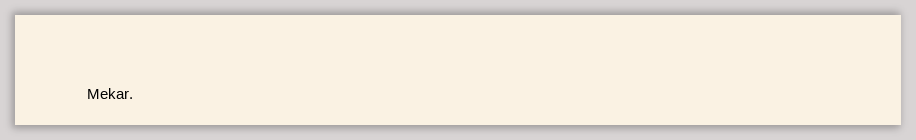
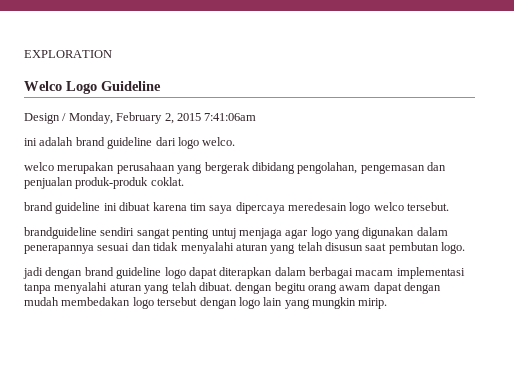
[87,88,133,99] Mekar. -> [24,50,112,58] [24,81,161,94] [24,112,257,124] [24,137,236,149] [24,162,446,174] [24,177,184,189] [24,202,450,214] [24,227,448,239] [24,242,466,254] [23,267,465,279] [24,282,442,294] [24,297,388,309] EXPLORATION // Welco Logo Guideline // Design / Monday, February 2, 2015 7:41:06am // ini adalah brand guideline dari logo welco. // welco merupakan perusahaan yang bergerak dibidang pengolahan, pengemasan dan penjualan produk-produk coklat. // brand guideline ini dibuat karena tim saya dipercaya meredesain logo welco tersebut. // brandguideline sendiri sangat penting untuj menjaga agar logo yang digunakan dalam penerapannya sesuai dan tidak menyalahi aturan yang telah disusun saat pembutan logo. // jadi dengan brand guideline logo dapat diterapkan dalam berbagai macam implementasi tanpa menyalahi aturan yang telah dibuat. dengan begitu orang awam dapat dengan mudah membedakan logo tersebut dengan logo lain yang mungkin mirip.

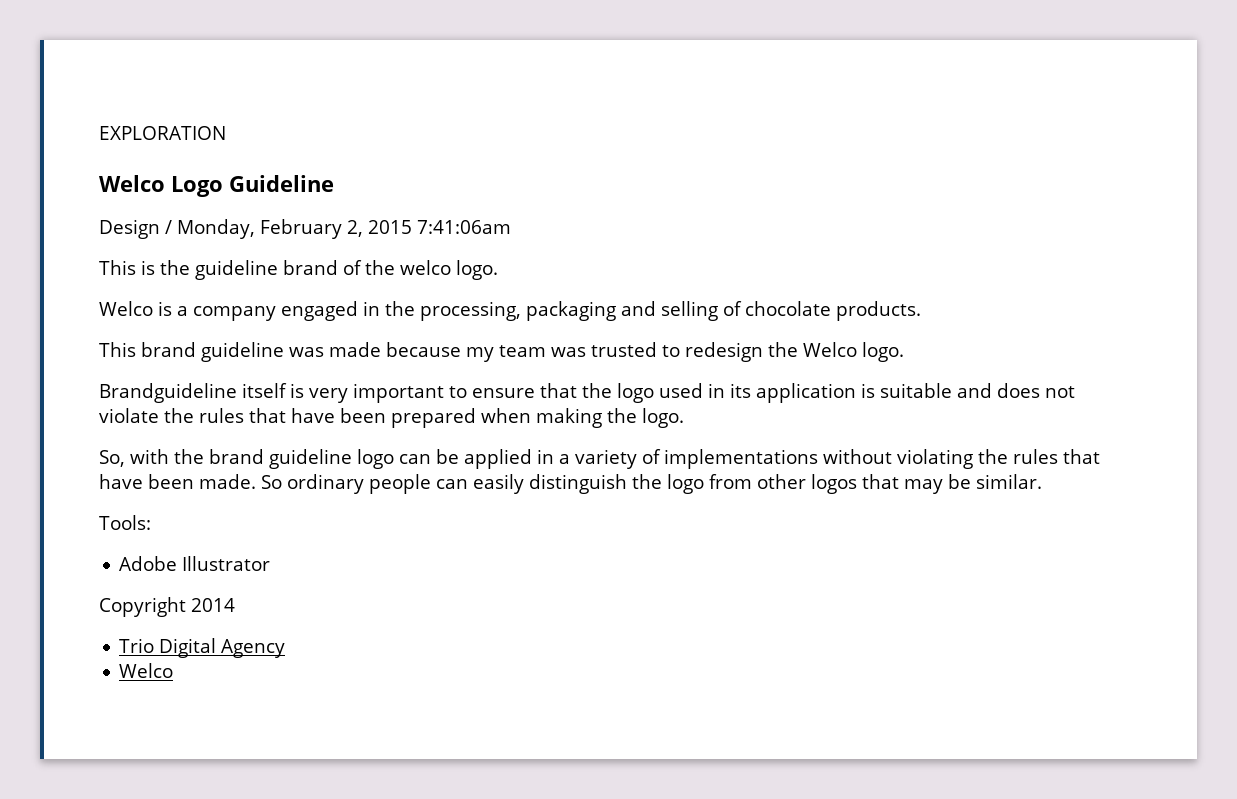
[24,137,236,149] [24,162,446,174] [24,177,184,189] [24,202,450,214] [24,227,448,239] [24,242,466,254] [23,267,465,279] [24,282,442,294] [24,297,388,309] ini adalah brand guideline dari logo welco. // welco merupakan perusahaan yang bergerak dibidang pengolahan, pengemasan dan penjualan produk-produk coklat. // brand guideline ini dibuat karena tim saya dipercaya meredesain logo welco tersebut. // brandguideline sendiri sangat penting untuj menjaga agar logo yang digunakan dalam penerapannya sesuai dan tidak menyalahi aturan yang telah disusun saat pembutan logo. // jadi dengan brand guideline logo dapat diterapkan dalam berbagai macam implementasi tanpa menyalahi aturan yang telah dibuat. dengan begitu orang awam dapat dengan mudah membedakan logo tersebut dengan logo lain yang mungkin mirip. -> [99,260,498,280] [99,301,921,321] [99,342,904,362] [99,383,1075,403] [99,408,684,428] [99,449,1100,469] [99,474,1042,494] [99,515,151,530] [119,556,271,571] [99,597,235,617] [119,638,286,658] [119,663,174,678] This is the guideline brand of the welco logo. // Welco is a company engaged in the processing, packaging and selling of chocolate products. // This brand guideline was made because my team was trusted to redesign the Welco logo. // Brandguideline itself is very important to ensure that the logo used in its application is suitable and does not violate the rules that have been prepared when making the logo. // So, with the brand guideline logo can be applied in a variety of implementations without violating the rules that have been made. So ordinary people can easily distinguish the logo from other logos that may be similar. // Tools: // Adobe Illustrator // Copyright 2014 // Trio Digital Agency // Welco

